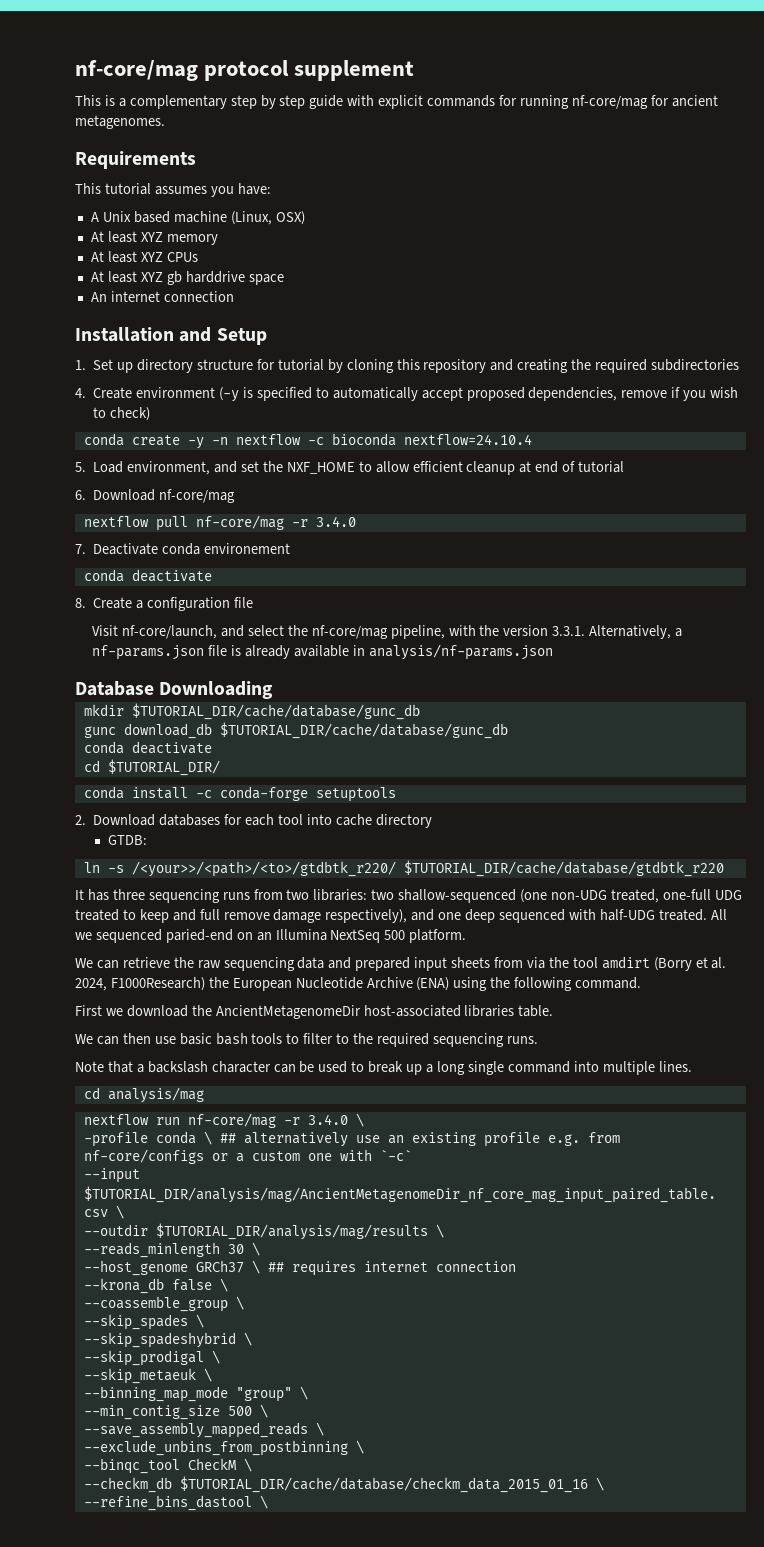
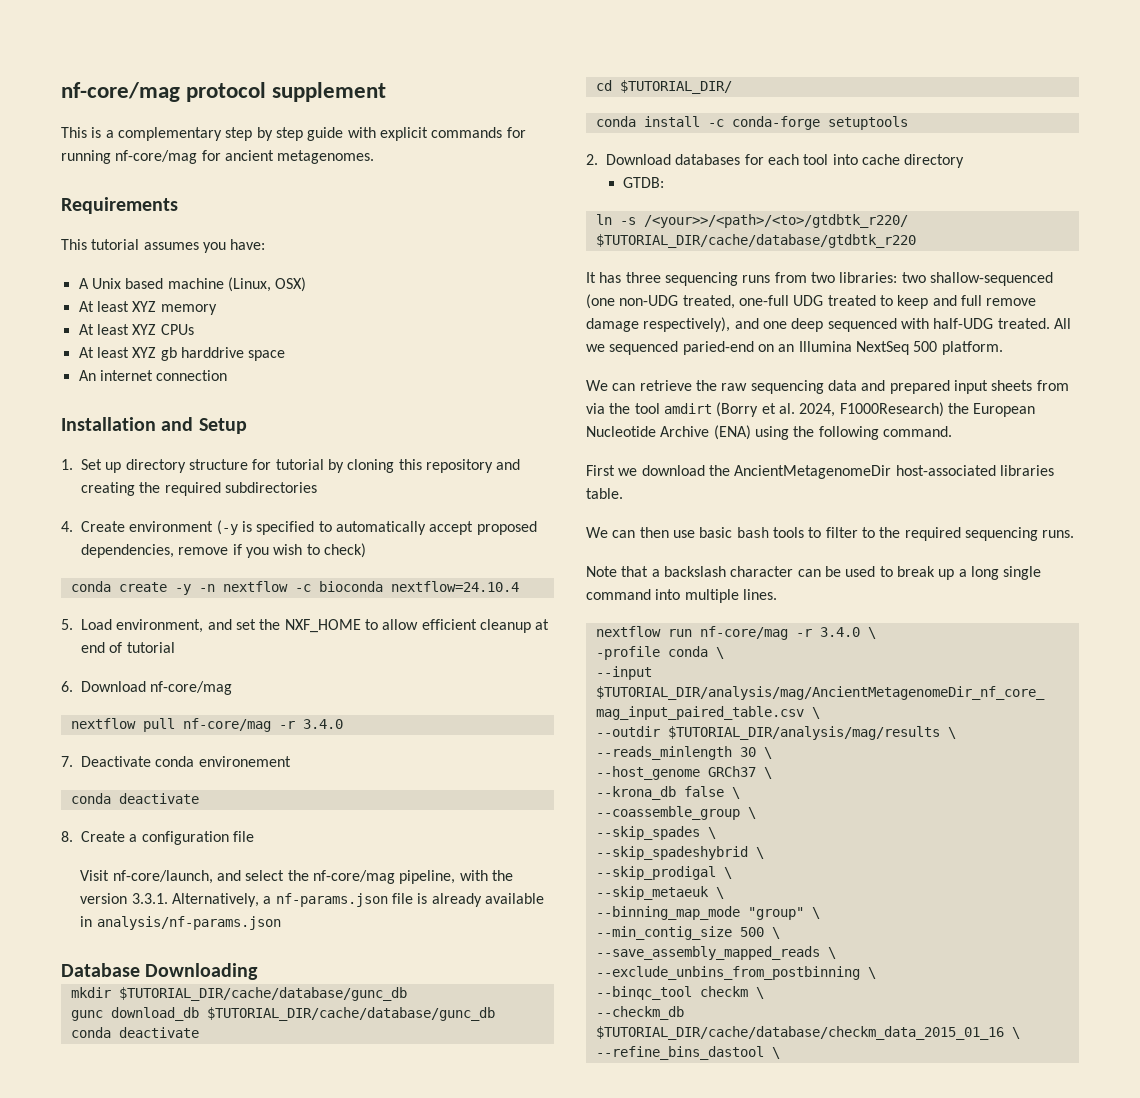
[83,1087,204,1103] // cd analysis/mag -> (777, 594) none
[219,1132,620,1147] [83,1149,412,1164] ## alternatively use an existing profile e.g. from nf-core/configs or a custom one with `-c` -> (724, 653) none
[267,1261,516,1276] ## requires internet connection -> (772, 773) none
[187,1458,236,1470] CheckM -> [699,986,748,997] checkm

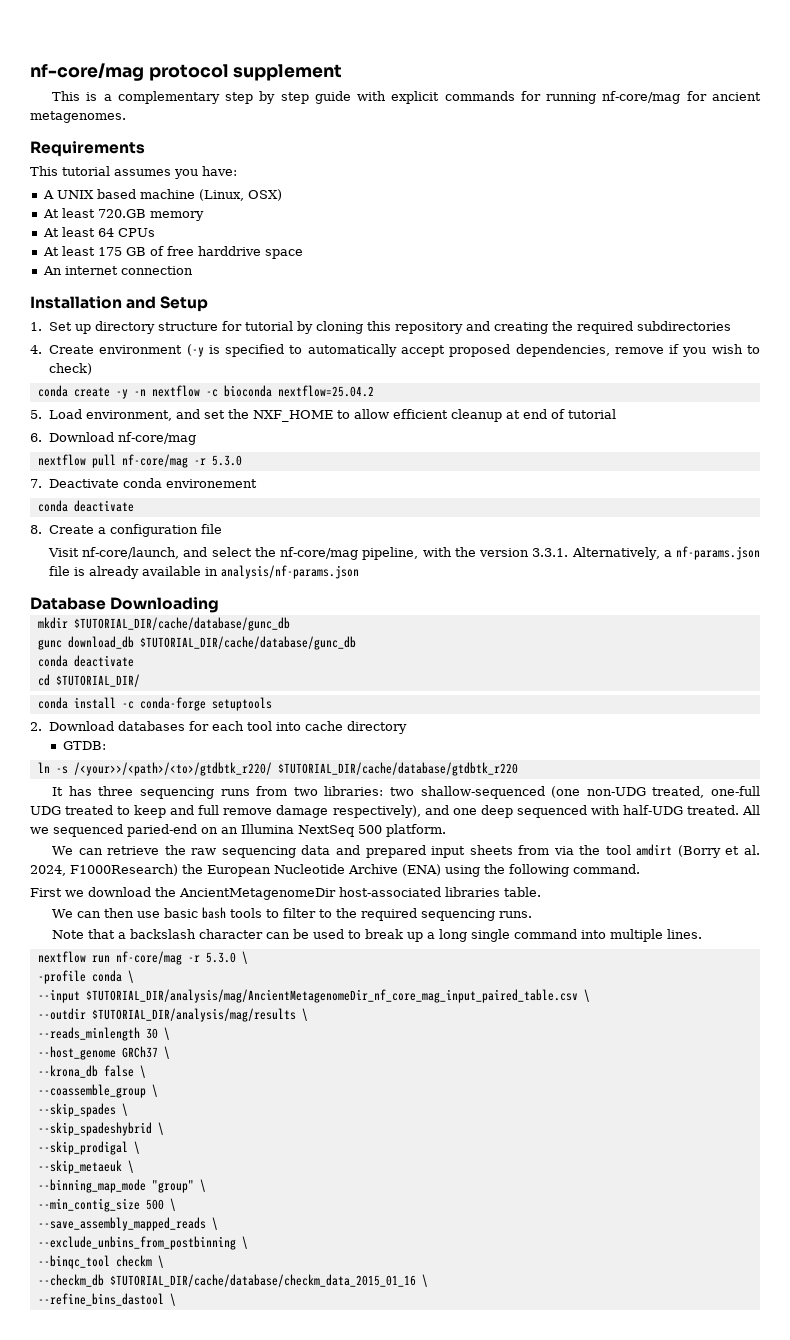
[91,278,121,289] Unix -> [56,190,94,199] UNIX
[132,301,157,312] XYZ -> [97,209,146,218] 720.GB
[132,324,157,335] XYZ -> [97,228,114,237] 64
[132,347,177,361] XYZ gb -> [97,246,194,256] 175 GB of free
[390,581,519,592] nextflow=24.10.4 -> [277,385,374,397] nextflow=25.04.2
[302,719,343,729] 3.4.0 -> [211,455,242,466] 5.3.0
[819,627,860,637] 3.4.0 -> [205,952,236,963] 5.3.0

